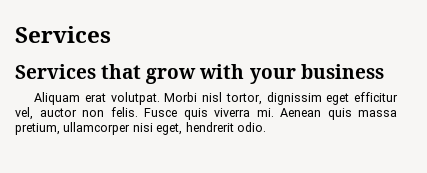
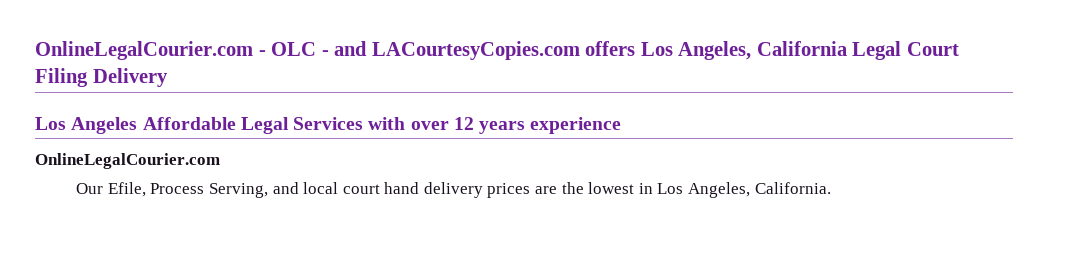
[15,26,111,43] [15,64,384,84] [34,92,399,105] [15,107,397,120] [15,122,266,135] Services // Services that grow with your business // Aliquam erat volutpat. Morbi nisl tortor, dignissim eget efficitur vel, auctor non felis. Fusce quis viverra mi. Aenean quis massa pretium, ullamcorper nisi eget, hendrerit odio. -> [35,41,959,60] [35,68,168,87] [35,117,622,134] [35,153,220,169] [76,182,831,198] OnlineLegalCourier.com - OLC - and LACourtesyCopies.com offers Los Angeles, California Legal Court Filing Delivery // Los Angeles Affordable Legal Services with over 12 years experience // OnlineLegalCourier.com // Our Efile, Process Serving, and local court hand delivery prices are the lowest in Los Angeles, California.

